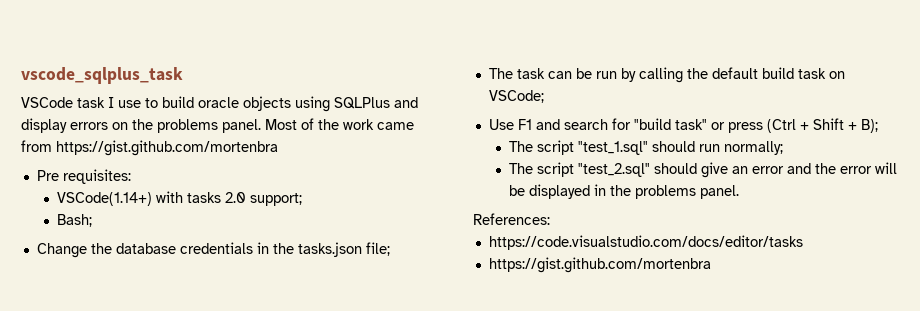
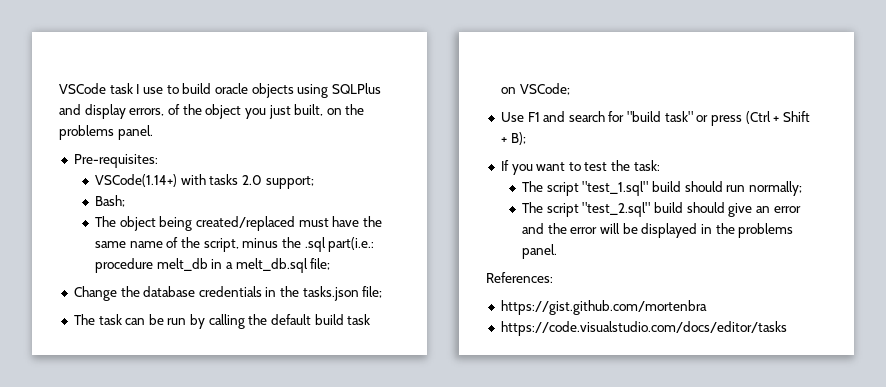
[21,67,183,84] vscode_sqlplus_task // -> (59, 88) none
[70,118,414,133] [21,140,278,156] [36,169,131,184] errors on the problems panel. Most of the work came from https://gist.github.com/mortenbra // Pre requisites: -> [129,104,365,119] [59,125,153,140] [73,154,158,168] errors, of the object you just built, on the problems panel. // Pre-requisites:
(93, 220) none -> [95,216,382,231] [95,237,375,252] [95,258,331,273] // The object being created/replaced must have the same name of the script, minus the .sql part(i.e.: procedure melt_db in a melt_db.sql file;
(878, 126) none -> [500,160,660,175] // If you want to test the task:
(649, 148) none -> [651,181,681,192] build
(651, 170) none -> [653,202,683,213] build
(550, 219) none -> [500,300,707,315] // https://gist.github.com/mortenbra
[488,257,711,273] // https://gist.github.com/mortenbra -> (787, 328) none

